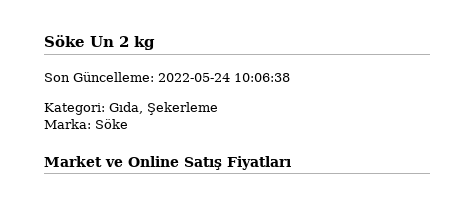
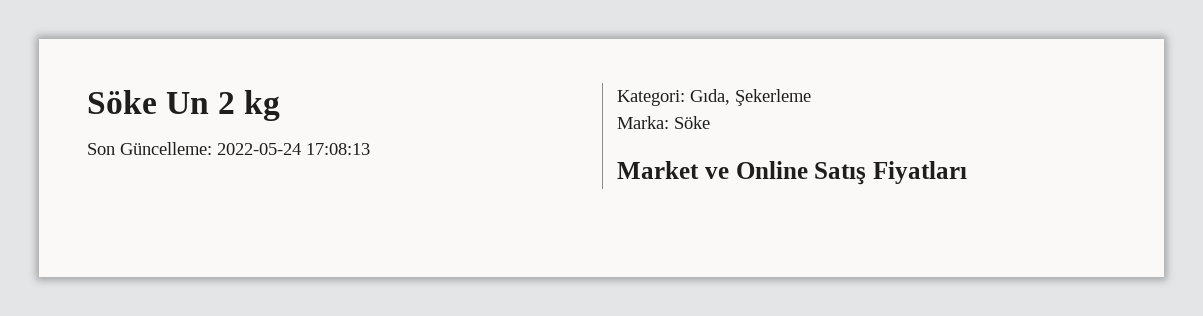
[234,73,290,82] 10:06:38 -> [306,143,370,155] 17:08:13

